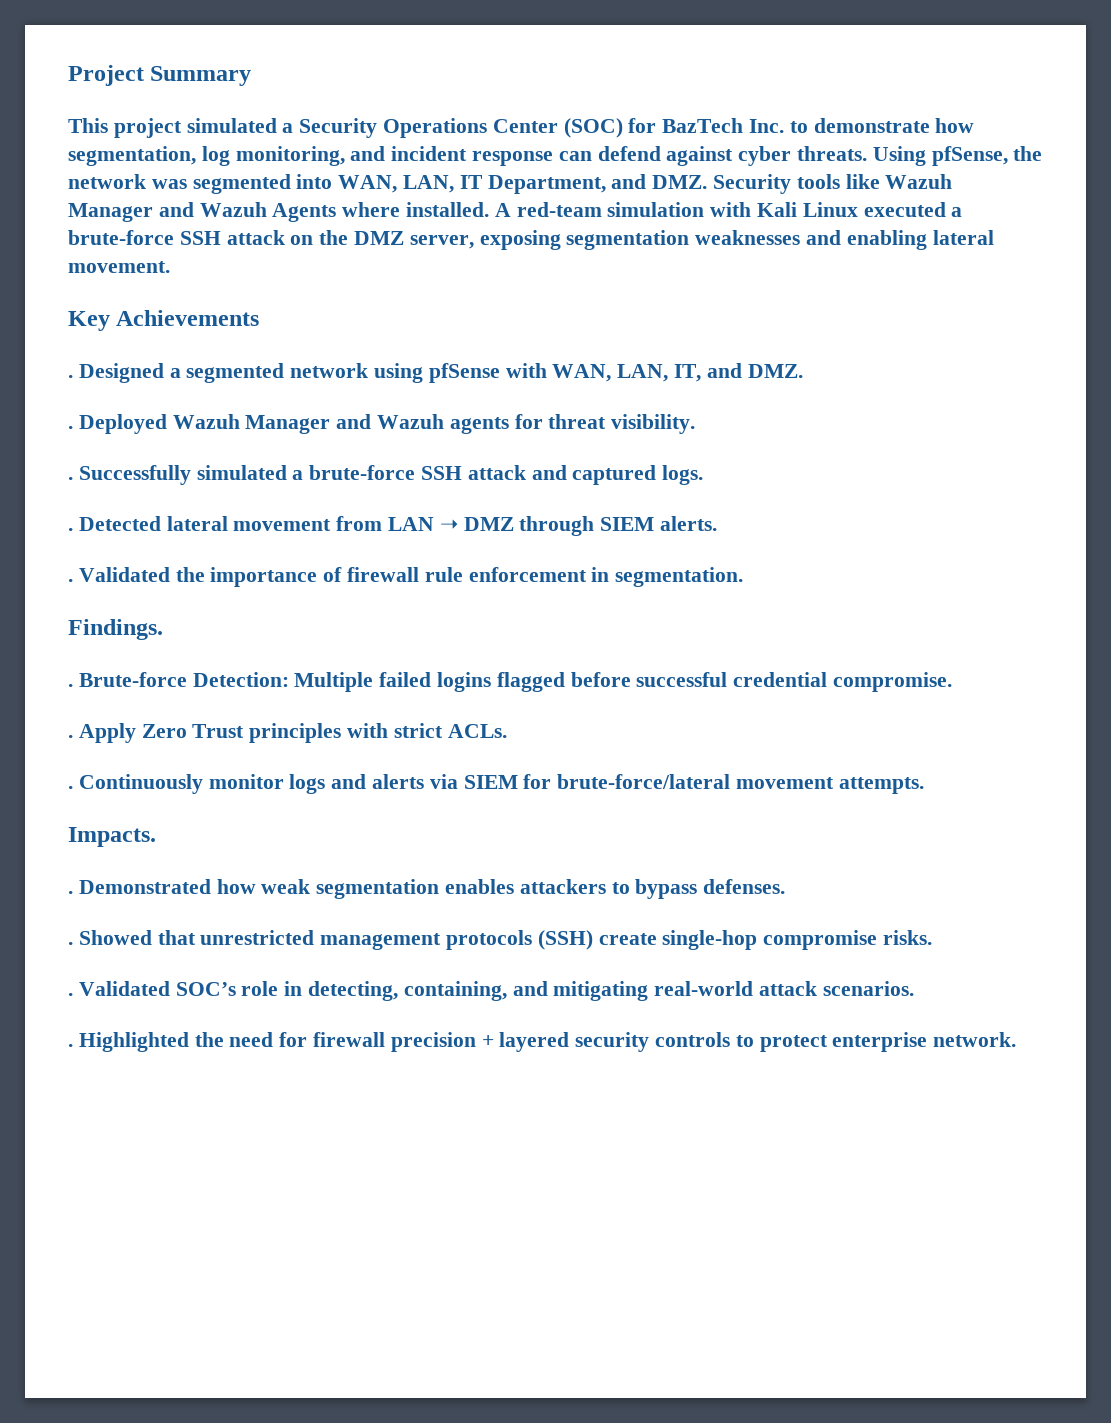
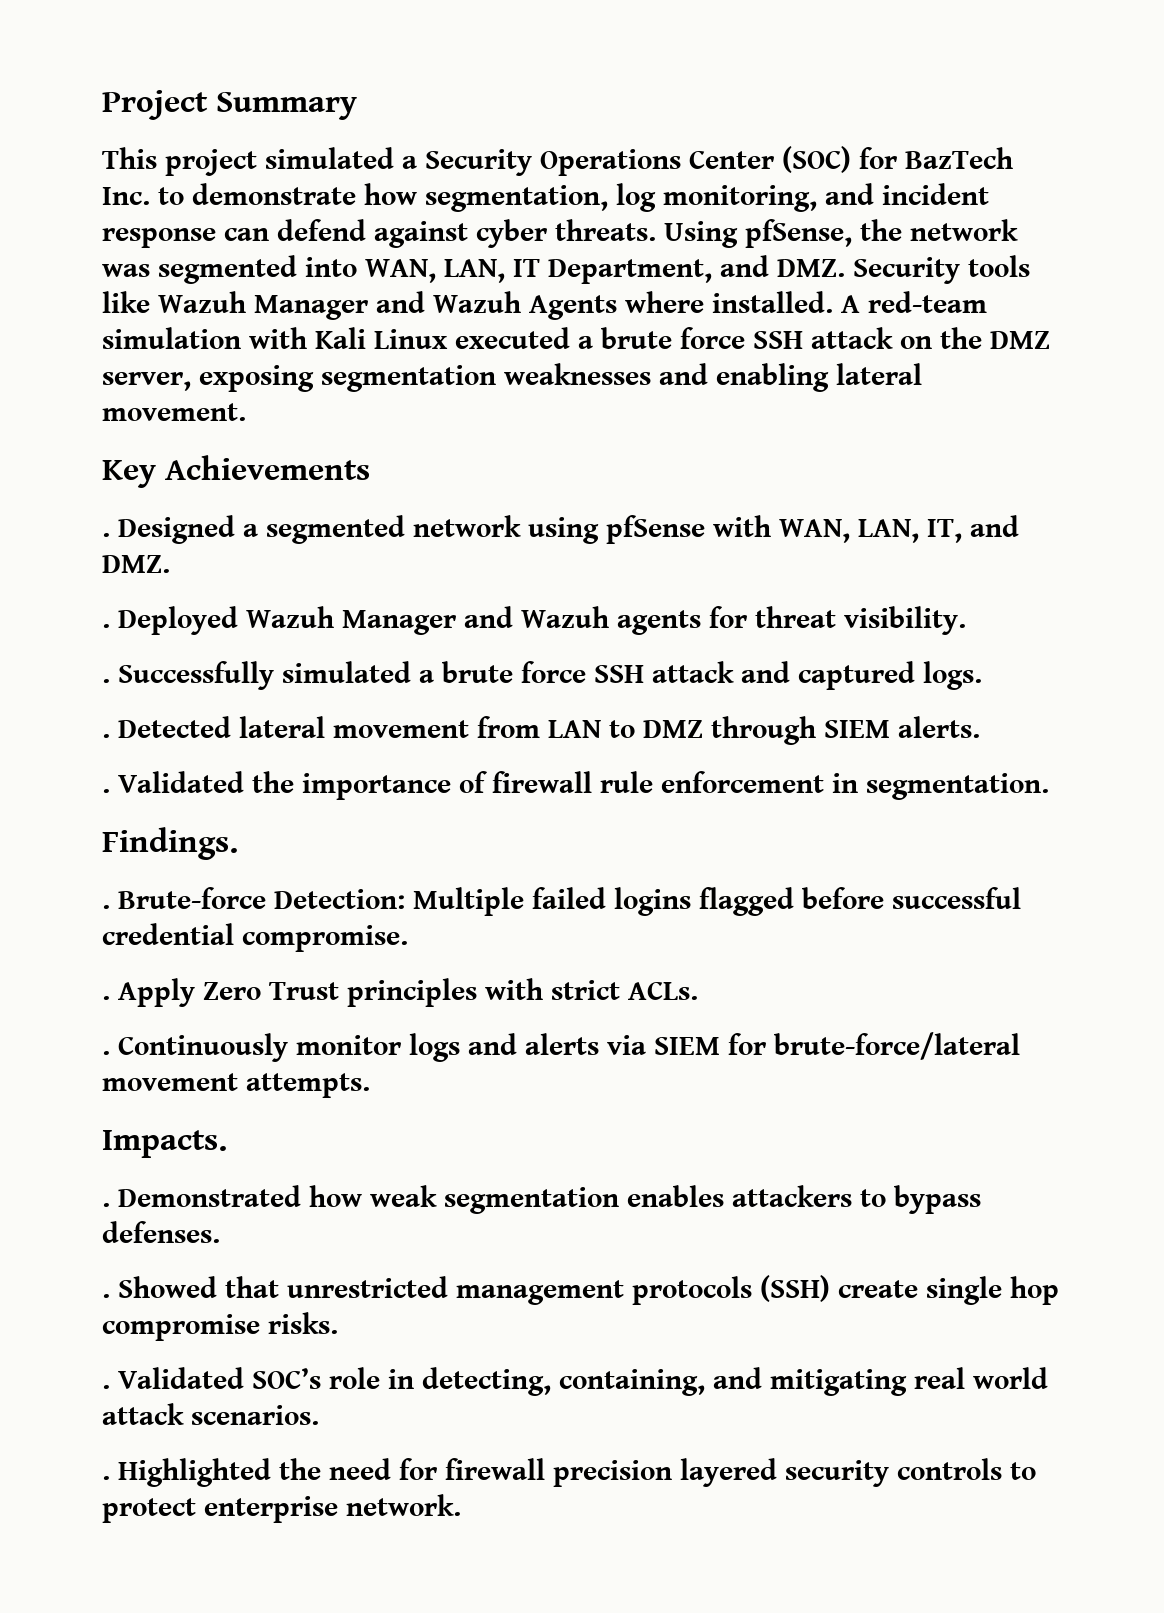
[68,230,174,245] brute-force -> [601,327,745,349] brute force
[309,465,416,480] brute-force -> [442,661,586,683] brute force
[439,519,458,531] ➝ -> [609,720,635,738] to
[662,930,758,950] single-hop -> [926,1276,1059,1305] single hop
[654,981,754,996] real-world -> [914,1367,1048,1389] real world
[481,1035,494,1047] + -> (672, 1473) none

